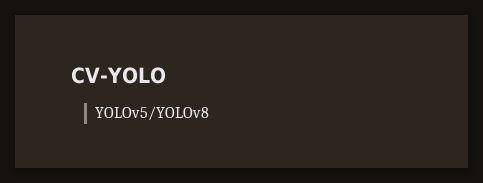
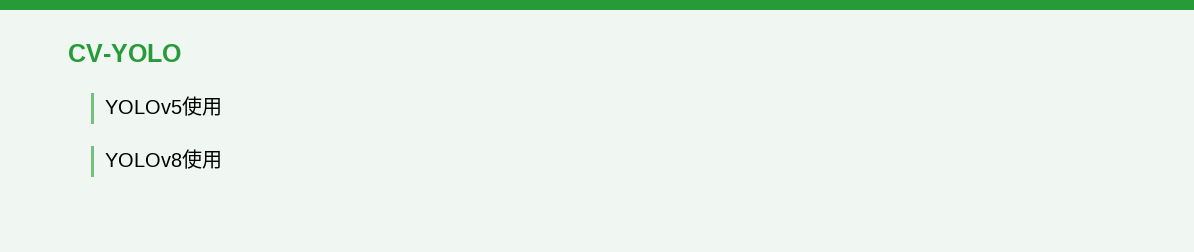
[95,106,210,121] YOLOv5/YOLOv8 -> [104,96,222,116] [104,149,222,169] YOLOv5使用 // YOLOv8使用

